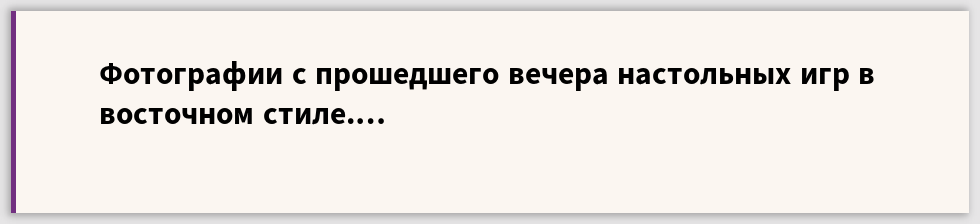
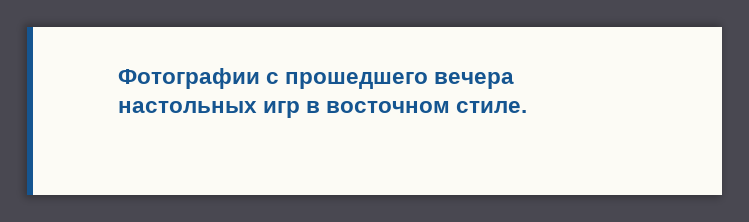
[262,108,386,125] стиле.… -> [456,101,528,113] стиле.

